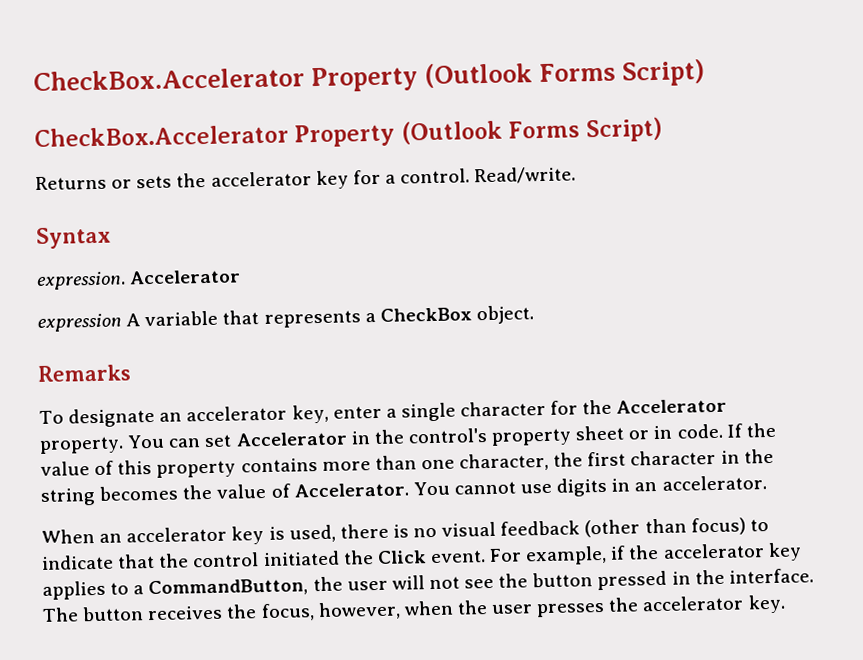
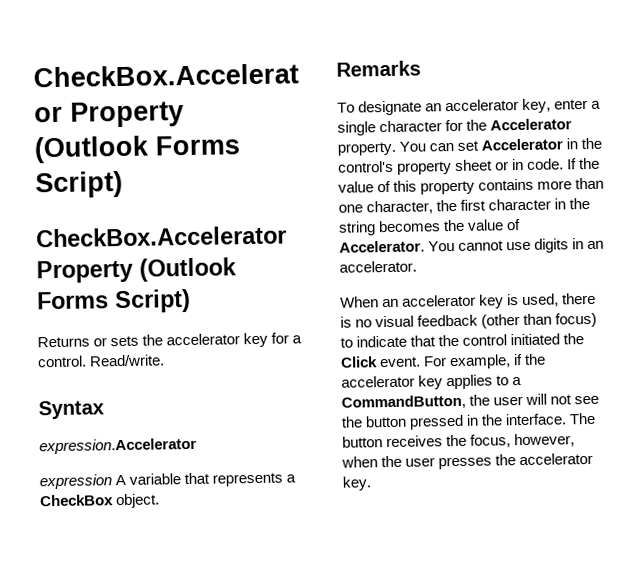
[36,269,242,291] expression. Accelerator -> [39,437,197,455] expression.Accelerator

